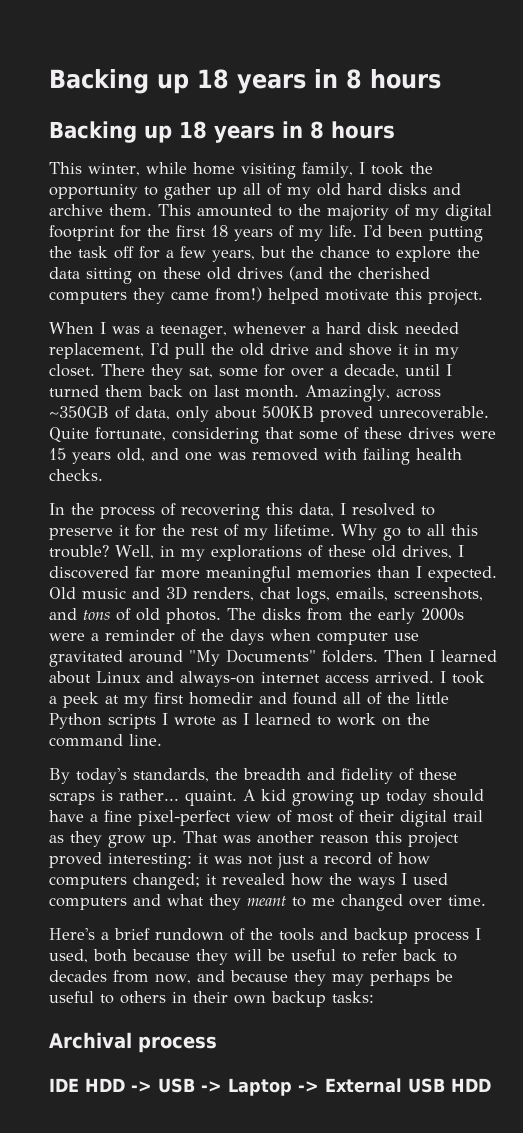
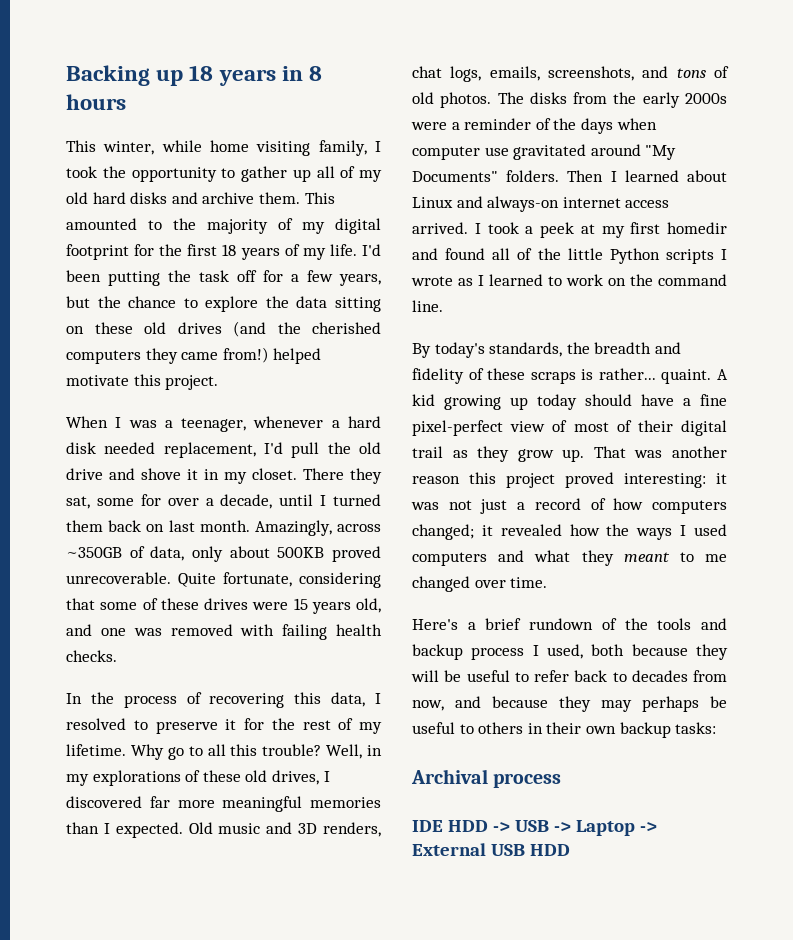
[49,69,441,94] [49,121,395,143] Backing up 18 years in 8 hours // Backing up 18 years in 8 hours -> [66,65,323,86] [66,94,126,110] Backing up 18 years in 8 hours

